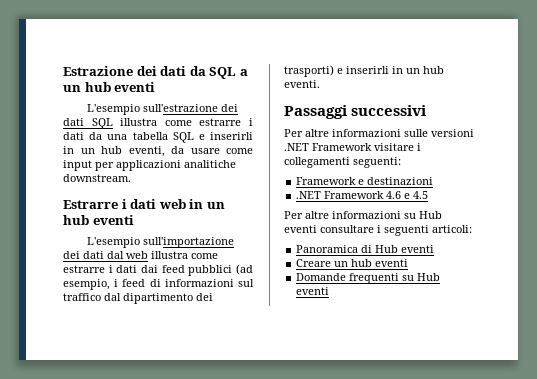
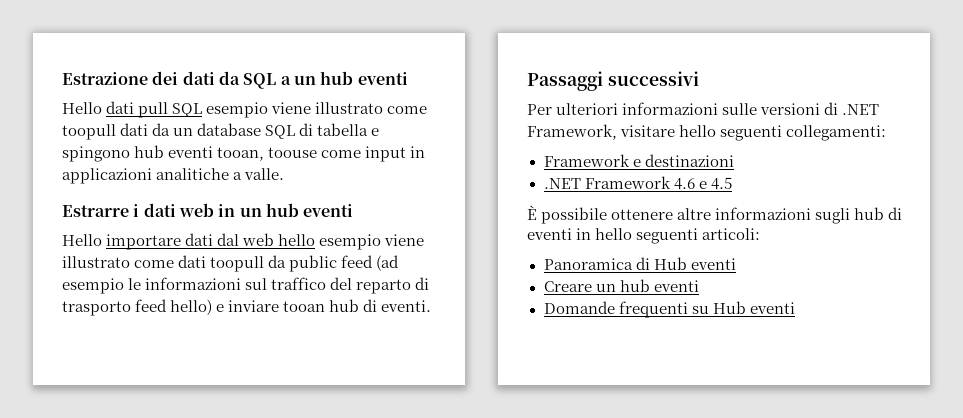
[86,104,238,115] [63,118,253,129] [63,132,253,143] [63,146,220,157] L'esempio sull'estrazione dei dati SQL illustra come estrarre i dati da una tabella SQL e inserirli in un hub eventi, da usare -> [62,101,428,118] [62,123,380,140] [62,145,318,162] Hello dati pull SQL esempio viene illustrato come toopull dati da un database SQL di tabella e spingono hub eventi tooan, toouse
[95,162,114,171] per -> [410,146,426,158] in
[63,174,131,182] downstream. -> [233,168,285,180] a valle.
[86,237,234,248] [63,251,218,259] [63,264,253,276] [63,279,254,290] [63,293,213,304] [284,65,444,77] L'esempio sull'importazione dei dati dal web illustra come estrarre i dati dai feed pubblici (ad esempio, i feed di informazioni sul traffico dal dipartimento dei trasporti) e inserirli in un hub -> [62,233,425,250] [62,255,400,272] [62,277,430,294] [62,299,378,316] Hello importare dati dal web hello esempio viene illustrato come dati toopull da public feed (ad esempio le informazioni sul traffico del reparto di trasporto feed hello) e inviare tooan hub di
[305,129,329,137] altre -> [556,103,619,115] ulteriori
[284,143,421,151] [284,157,401,168] .NET Framework visitare i collegamenti seguenti: -> [824,102,880,115] [527,124,887,141] di .NET Framework, visitare hello seguenti collegamenti:
[284,211,442,219] [284,225,381,233] Per altre informazioni su Hub eventi consultare i -> [527,205,903,224] [527,228,633,240] È possibile ottenere altre informazioni sugli hub di eventi in hello

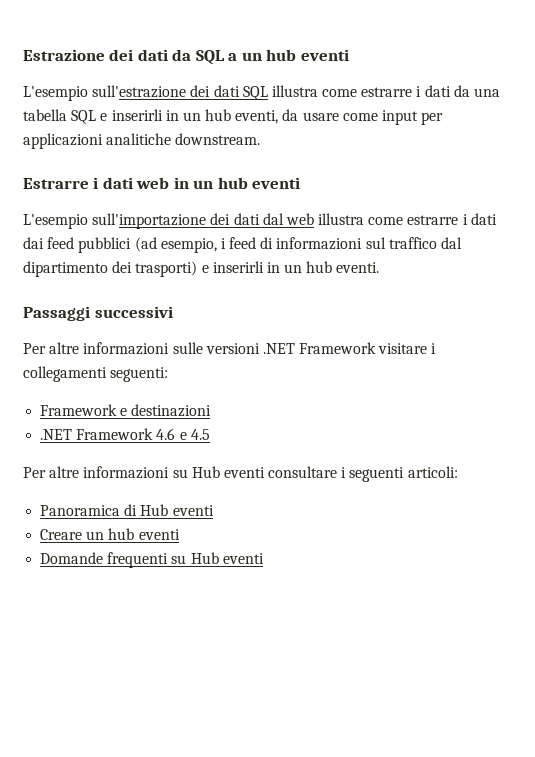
[62,101,428,118] [62,123,380,140] [62,145,318,162] Hello dati pull SQL esempio viene illustrato come toopull dati da un database SQL di tabella e spingono hub eventi tooan, toouse -> [23,85,501,101] [23,109,339,124] L'esempio sull'estrazione dei dati SQL illustra come estrarre i dati da una tabella SQL e inserirli in un hub eventi, da usare
[410,146,426,158] in -> [421,112,444,125] per
[233,168,285,180] a valle. -> [175,133,261,145] downstream.
[62,233,425,250] [62,255,400,272] [62,277,430,294] [62,299,378,316] Hello importare dati dal web hello esempio viene illustrato come dati toopull da public feed (ad esempio le informazioni sul traffico del reparto di trasporto feed hello) e inviare tooan hub di -> [23,213,497,229] [23,237,463,253] [23,261,333,277] L'esempio sull'importazione dei dati dal web illustra come estrarre i dati dai feed pubblici (ad esempio, i feed di informazioni sul traffico dal dipartimento dei trasporti) e inserirli in un hub
[556,103,619,115] ulteriori -> [49,342,80,354] altre
[824,102,880,115] [527,124,887,141] di .NET Framework, visitare hello seguenti collegamenti: -> [262,342,437,354] [23,366,169,382] .NET Framework visitare i collegamenti seguenti:
[527,205,903,224] [527,228,633,240] È possibile ottenere altre informazioni sugli hub di eventi in hello -> [23,466,347,479] Per altre informazioni su Hub eventi consultare i

